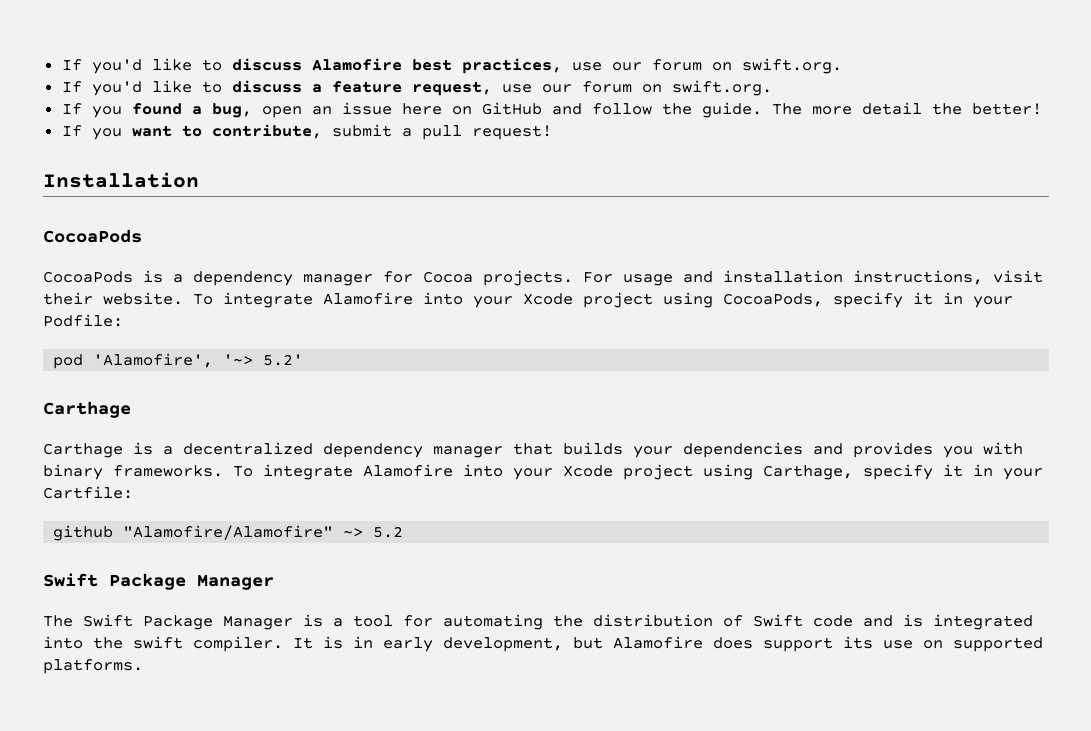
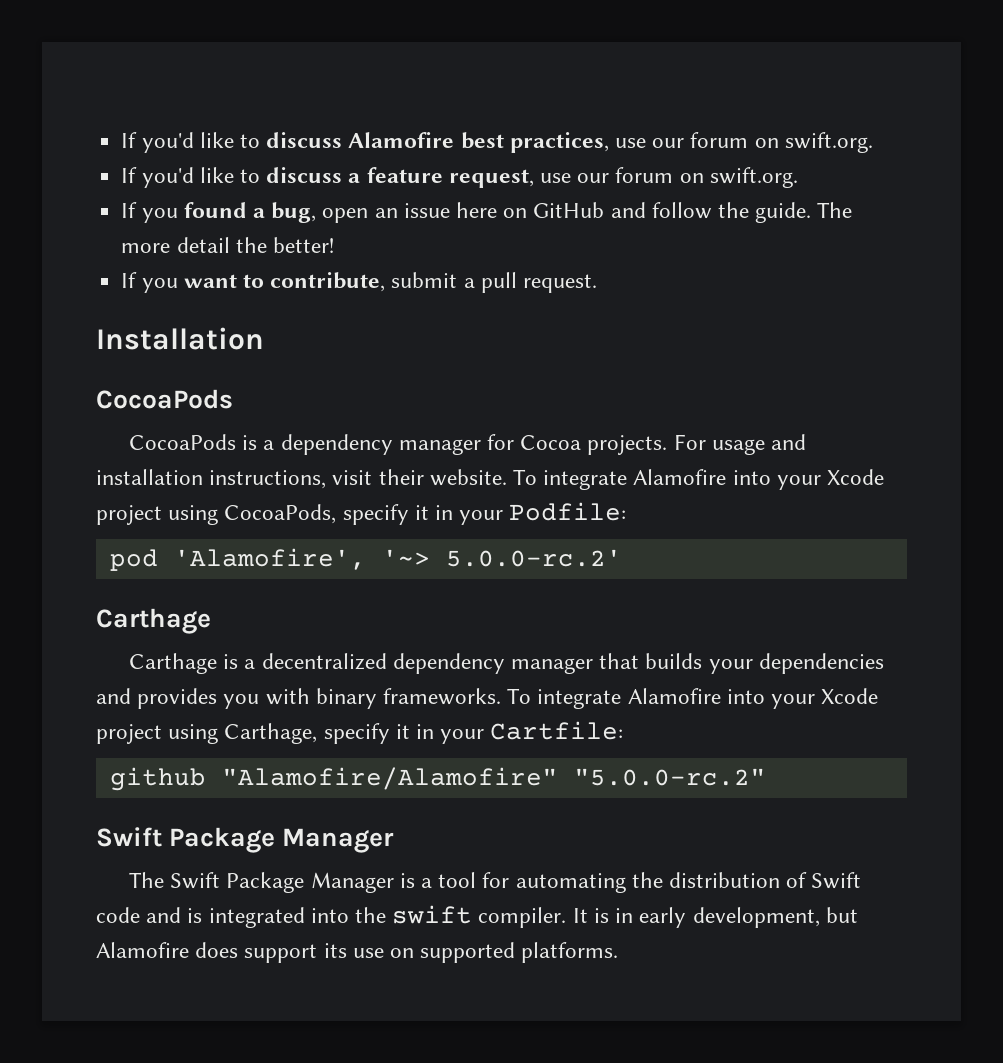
[471,125,552,140] request! -> [522,274,597,293] request.
[263,354,304,366] 5.2' -> [445,549,622,567] 5.0.0-rc.2'
[343,526,404,538] ~> 5.2 -> [573,768,766,786] "5.0.0-rc.2"

